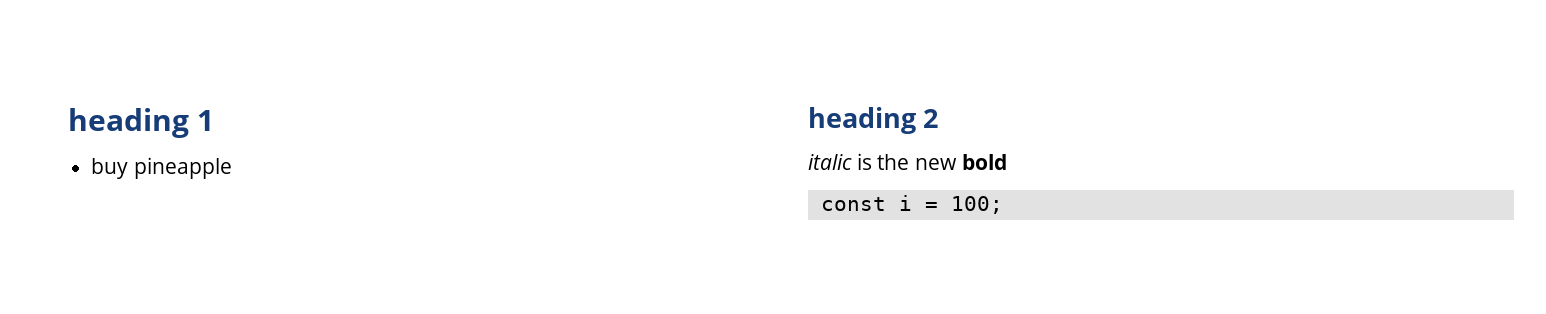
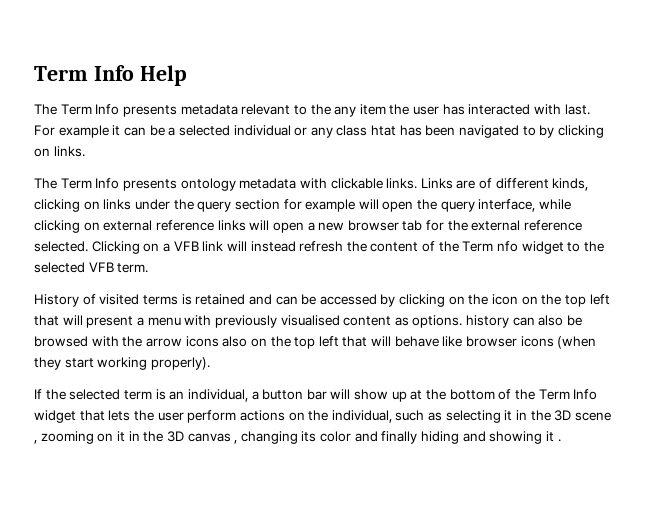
[68,108,214,138] [91,157,232,179] [808,107,939,134] [808,153,1007,170] [820,195,1003,214] heading 1 // buy pineapple // heading 2 // italic is the new bold // const i = 100; -> [34,65,187,86] [34,104,590,117] [34,125,604,138] [34,146,85,157] [34,178,589,191] [34,199,572,212] [34,220,583,233] [34,241,604,254] [34,262,149,273] [34,294,610,307] [34,315,583,328] [34,336,597,349] [34,357,210,370] [34,389,598,402] [34,410,611,423] [34,431,561,444] Term Info Help // The Term Info presents metadata relevant to the any item the user has interacted with last. For example it can be a selected individual or any class htat has been navigated to by clicking on links. // The Term Info presents ontology metadata with clickable links. Links are of different kinds, clicking on links under the query section for example will open the query interface, while clicking on external reference links will open a new browser tab for the external reference selected. Clicking on a VFB link will instead refresh the content of the Term nfo widget to the selected VFB term. // History of visited terms is retained and can be accessed by clicking on the icon on the top left that will present a menu with previously visualised content as options. history can also be browsed with the arrow icons also on the top left that will behave like browser icons (when they start working properly). // If the selected term is an individual, a button bar will show up at the bottom of the Term Info widget that lets the user perform actions on the individual, such as selecting it in the 3D scene , zooming on it in the 3D canvas , changing its color and finally hiding and showing it .

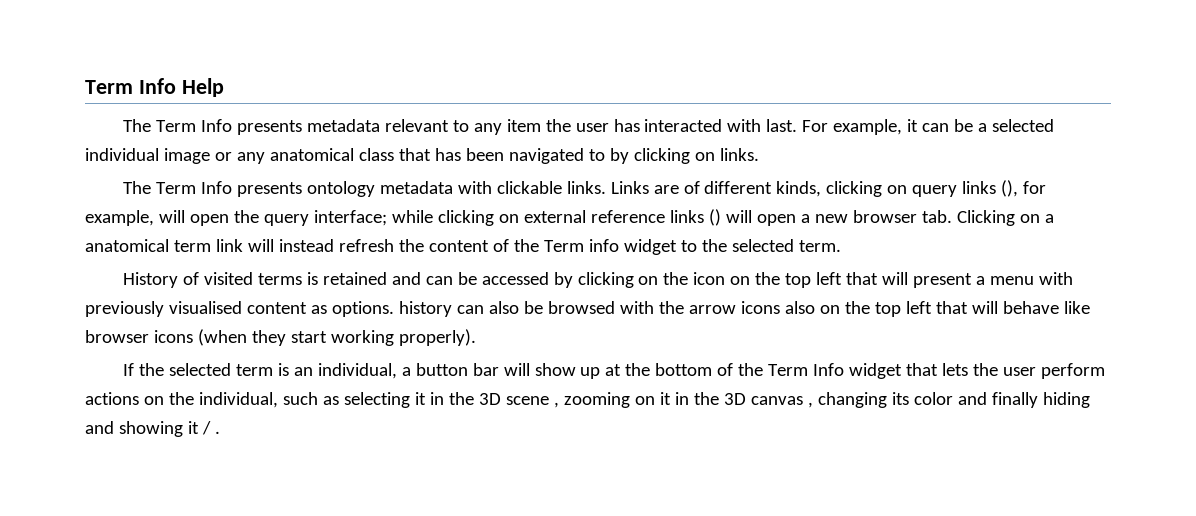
[310,104,331,115] the -> (469, 126) none
[58,125,109,138] example -> [833,119,903,135] example,
(291, 130) none -> [163,148,210,164] image
[336,125,397,136] class htat -> [269,148,431,161] anatomical class that
[103,199,356,212] links under the query section for example -> [912,180,1047,197] [85,210,154,226] query links (), for example,
[478,199,536,212] interface, -> [313,210,387,226] interface;
(246, 225) none -> [708,209,721,226] ()
[402,220,583,231] [34,241,88,252] tab for the external reference selected. -> [921,210,952,223] tab.
[173,241,199,251] VFB -> [85,239,211,252] anatomical term
[497,241,519,252] nfo -> [588,239,619,252] info
[88,262,114,272] VFB -> (794, 245) none
(554, 436) none -> [201,421,211,435] /

